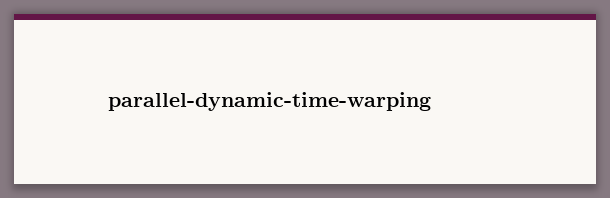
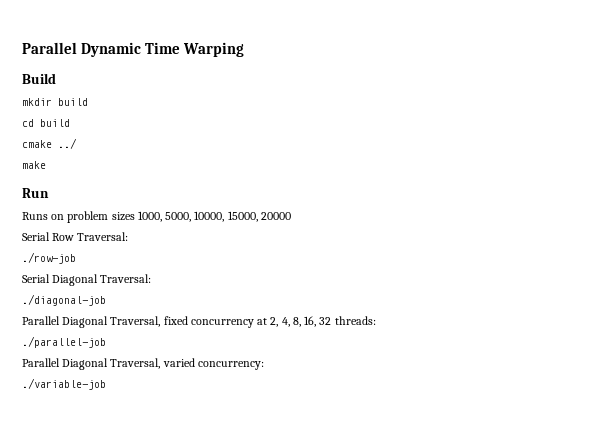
[108,92,431,111] parallel-dynamic-time-warping -> [22,42,245,57] [22,73,56,84] [22,98,88,106] [22,119,70,127] [22,138,77,149] [22,161,46,169] [22,188,49,198] [22,211,291,223] [22,232,129,241] [22,252,76,264] [22,274,152,286] [22,294,106,306] [22,316,376,328] [22,336,106,348] [22,358,264,370] [22,378,106,390] Parallel Dynamic Time Warping // Build // mkdir build // cd build // cmake ../ // make // Run // Runs on problem sizes 1000, 5000, 10000, 15000, 20000 // Serial Row Traversal: // ./row-job // Serial Diagonal Traversal: // ./diagonal-job // Parallel Diagonal Traversal, fixed concurrency at 2, 4, 8, 16, 32 threads: // ./parallel-job // Parallel Diagonal Traversal, varied concurrency: // ./variable-job

